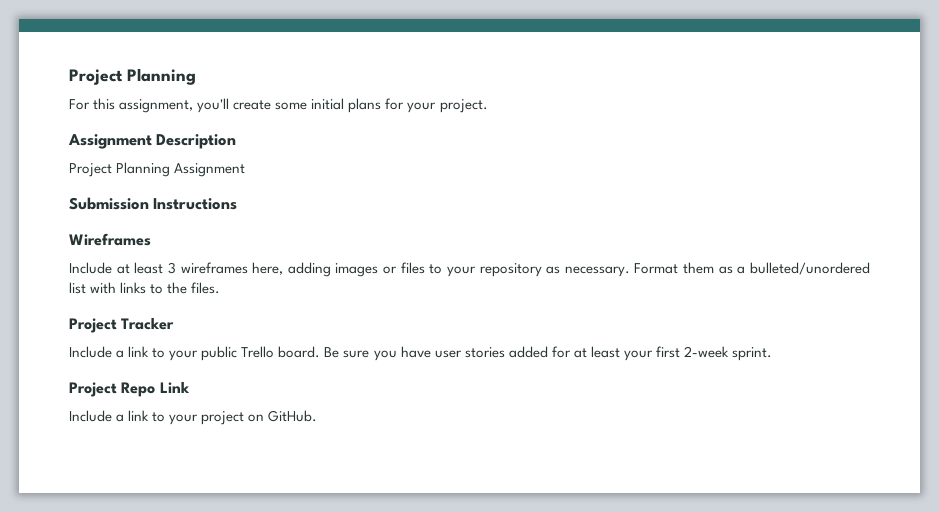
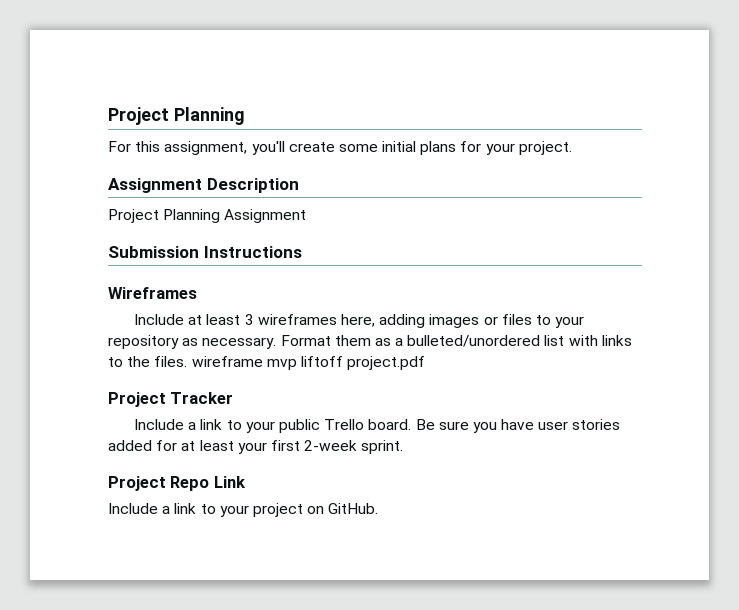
(221, 288) none -> [191,356,426,370] wireframe mvp liftoff project.pdf

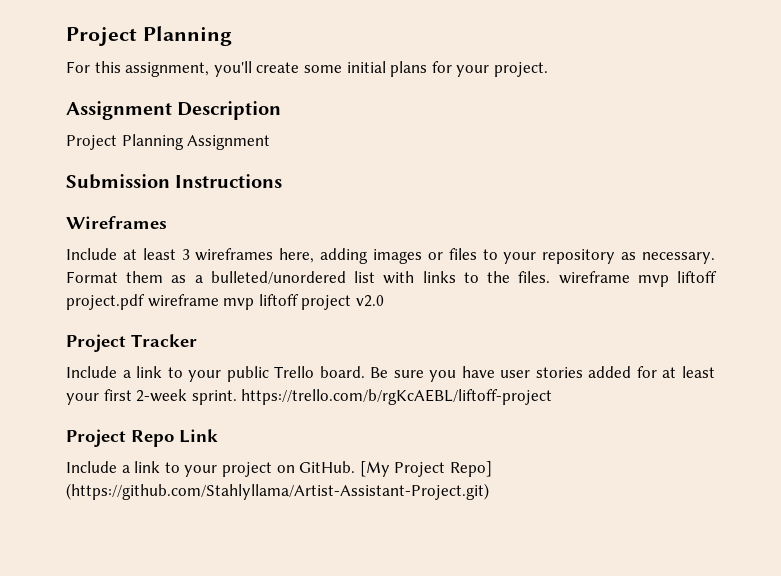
(426, 363) none -> [147,294,384,310] wireframe mvp liftoff project v2.0
(404, 447) none -> [241,389,553,405] https://trello.com/b/rgKcAEBL/liftoff-project
(379, 508) none -> [359,461,492,477] [66,483,489,500] [My Project Repo] (https://github.com/Stahlyllama/Artist-Assistant-Project.git)

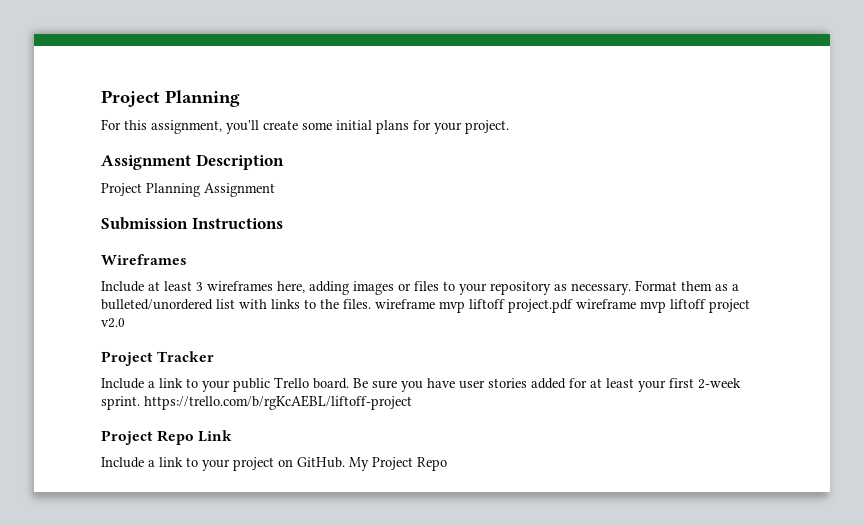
[359,461,492,477] [66,483,489,500] [My Project Repo] (https://github.com/Stahlyllama/Artist-Assistant-Project.git) -> [349,457,447,471] My Project Repo

